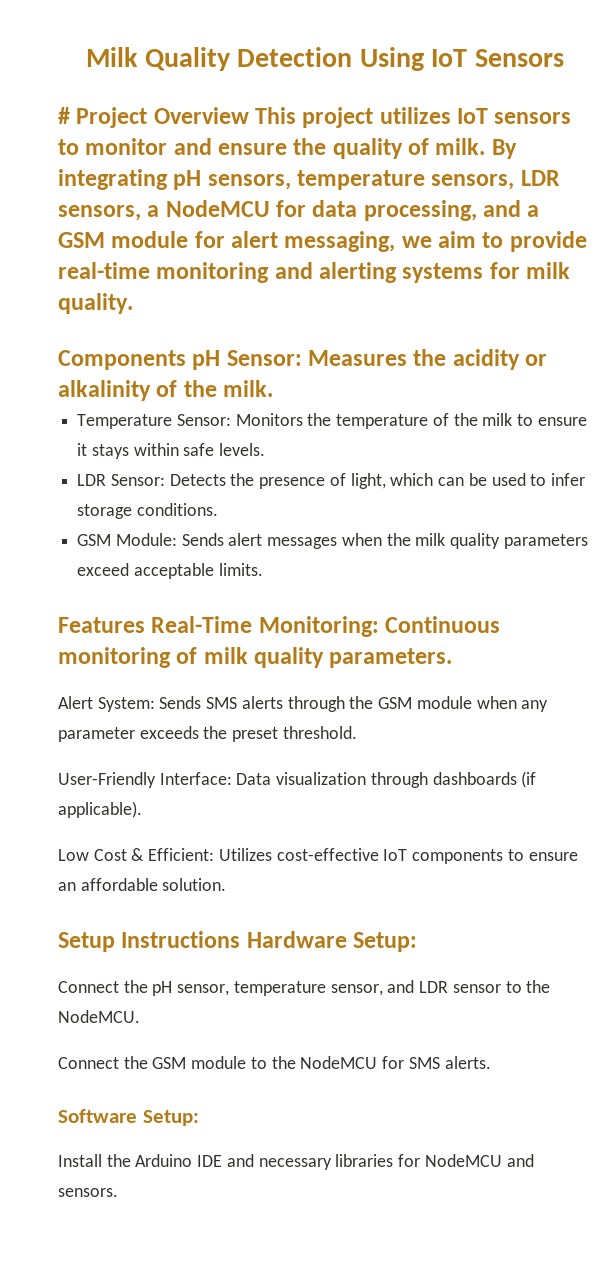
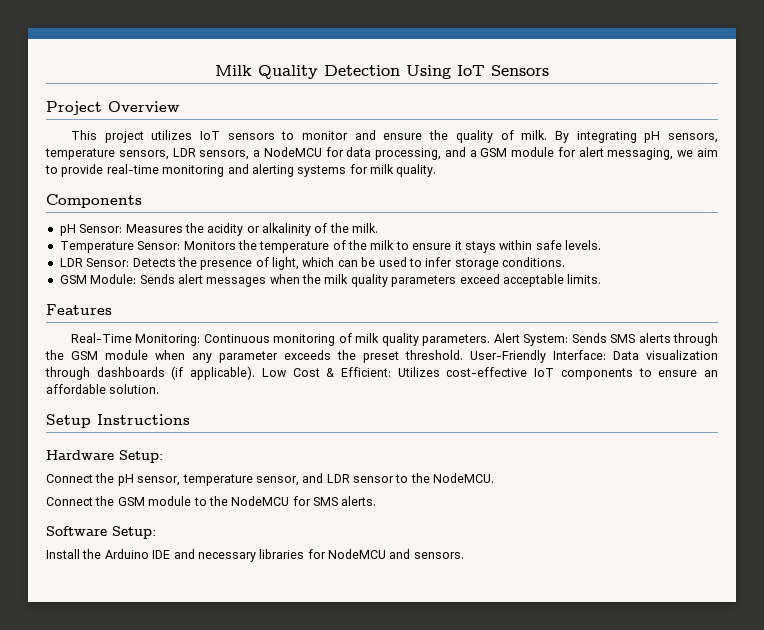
[58,107,70,124] # -> (549, 70) none
(249, 115) none -> (180, 106) //
(186, 360) none -> (142, 201) //
(145, 625) none -> (112, 309) //
(453, 658) // -> (491, 340) none
(357, 732) // -> (463, 355) none
(142, 809) // -> (256, 373) none
(241, 939) none -> (190, 419) //

